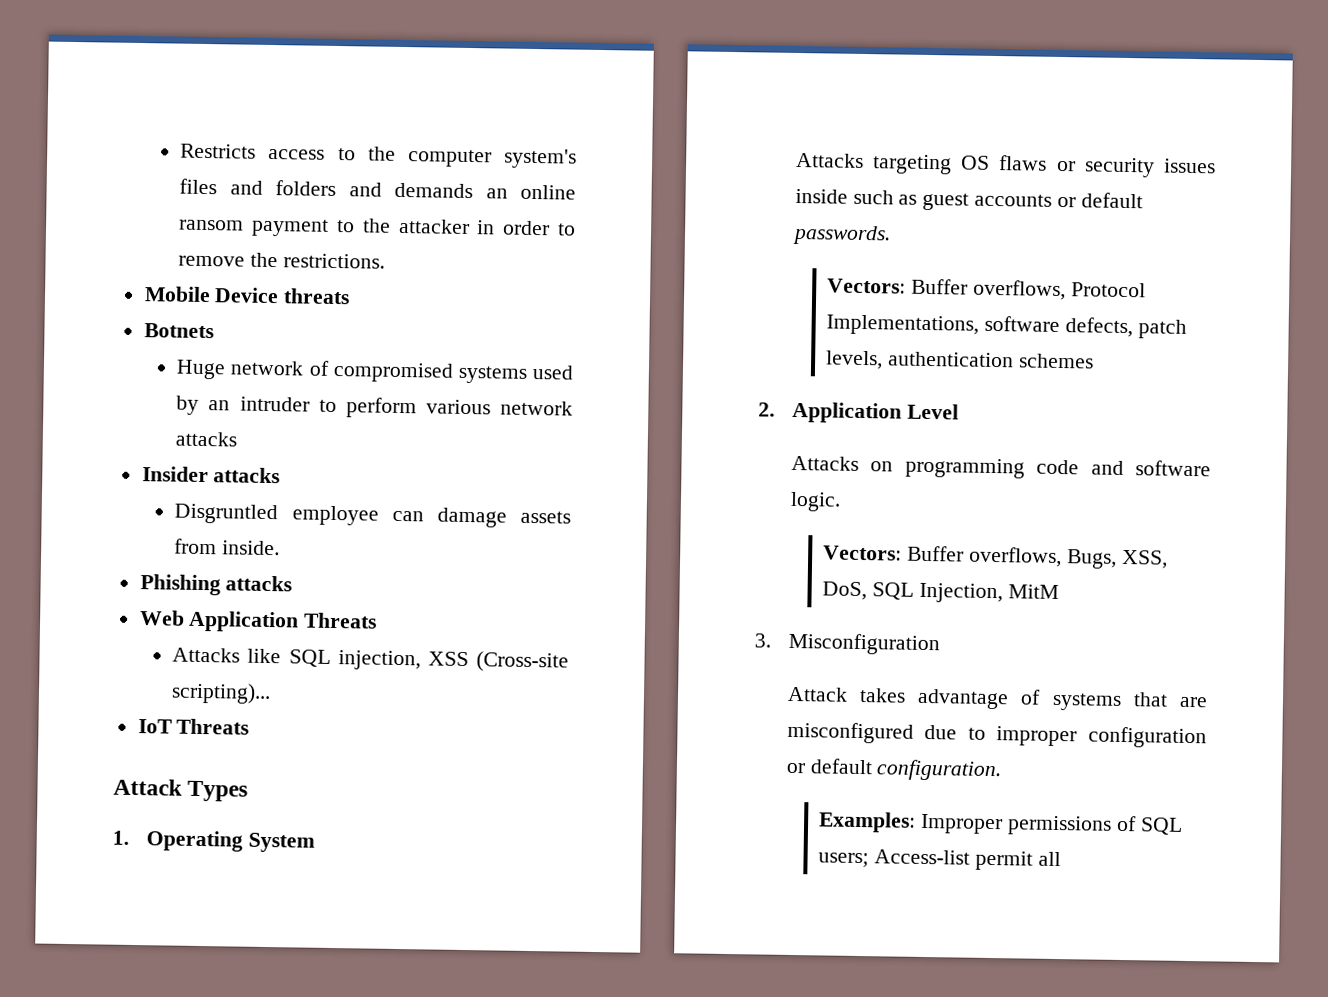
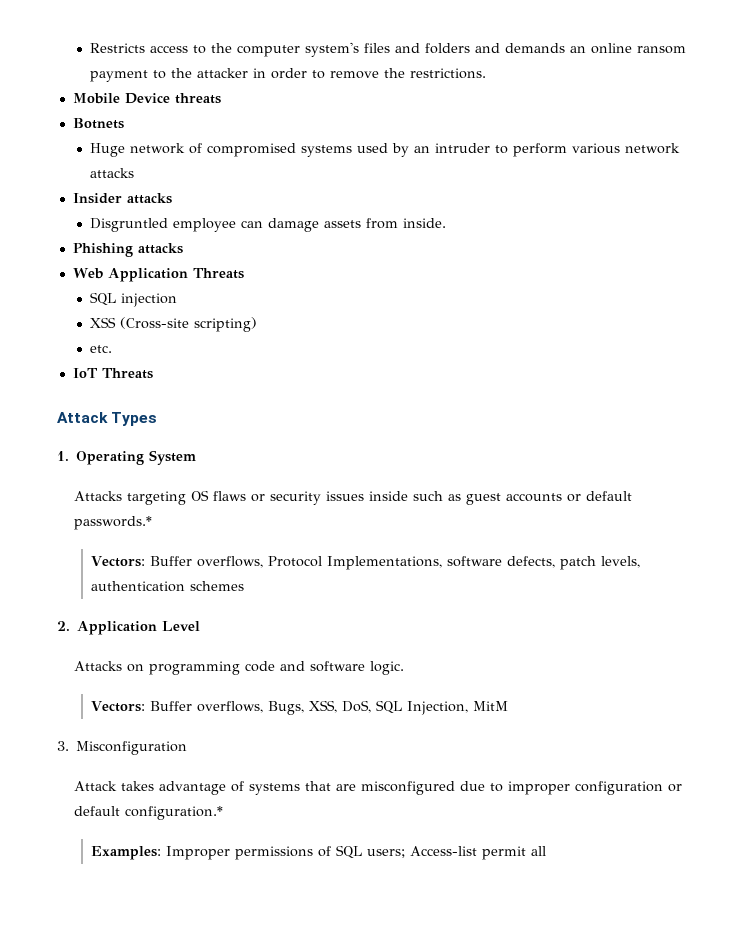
[172,647,569,673] [171,682,272,705] Attacks like SQL injection, XSS (Cross-site scripting)... -> [89,292,177,307] [89,317,257,332] [89,345,112,353] SQL injection // XSS (Cross-site scripting) // etc.
[791,224,891,246] passwords. -> [73,516,152,530] passwords.*
[876,759,1003,782] configuration. -> [124,806,223,820] configuration.*

